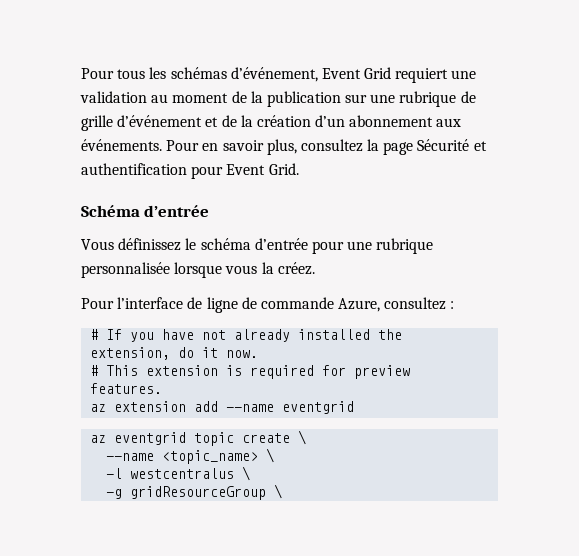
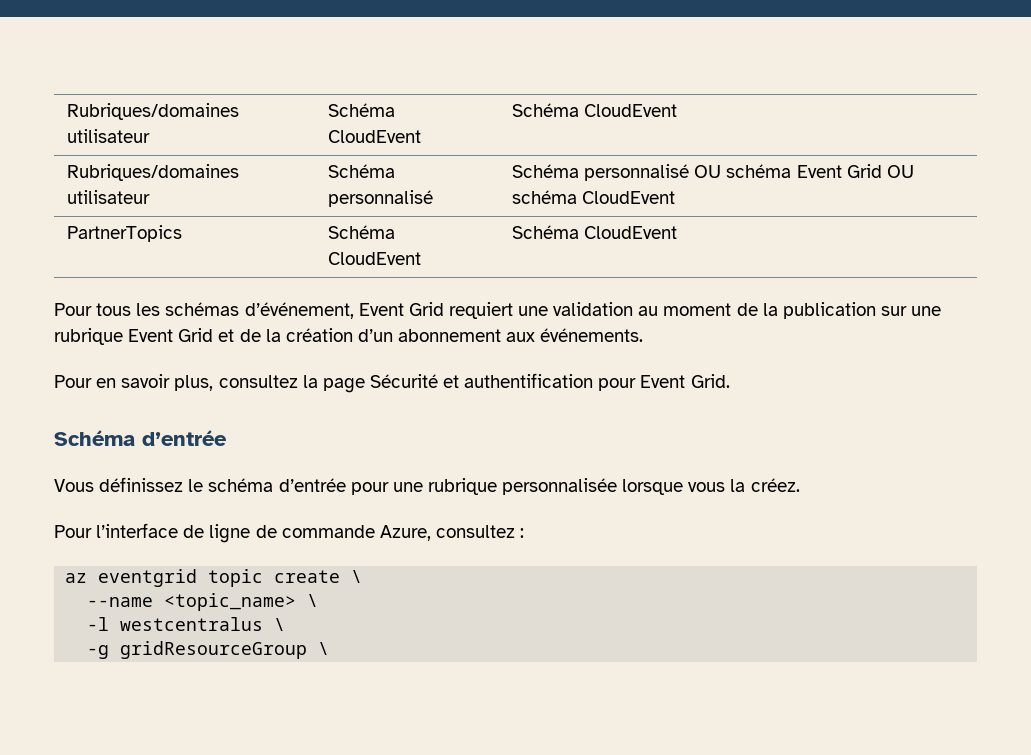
(81, 73) none -> [67,103,240,120] [67,129,151,143] [328,103,396,117] [328,130,422,143] [512,103,678,117] [67,164,240,181] [67,190,151,204] [328,164,396,178] [328,190,434,207] [512,164,914,181] [512,190,676,204] [67,225,183,242] [328,225,396,239] [328,252,422,265] [512,225,678,239] Rubriques/domaines utilisateur | Schéma CloudEvent | Schéma CloudEvent // Rubriques/domaines utilisateur | Schéma personnalisé | Schéma personnalisé OU schéma Event Grid OU schéma CloudEvent // PartnerTopics | Schéma CloudEvent | Schéma CloudEvent //
[460,91,476,103] [81,115,203,131] de grille d’événement -> [128,328,214,342] Event Grid
(162, 145) none -> (644, 335) //
[90,329,403,342] [90,347,259,360] [90,365,411,379] [90,383,163,394] [90,401,355,414] // # If you have not already installed the extension, do it now. // # This extension is required for preview features. // az extension add --name eventgrid -> (525, 533) none

